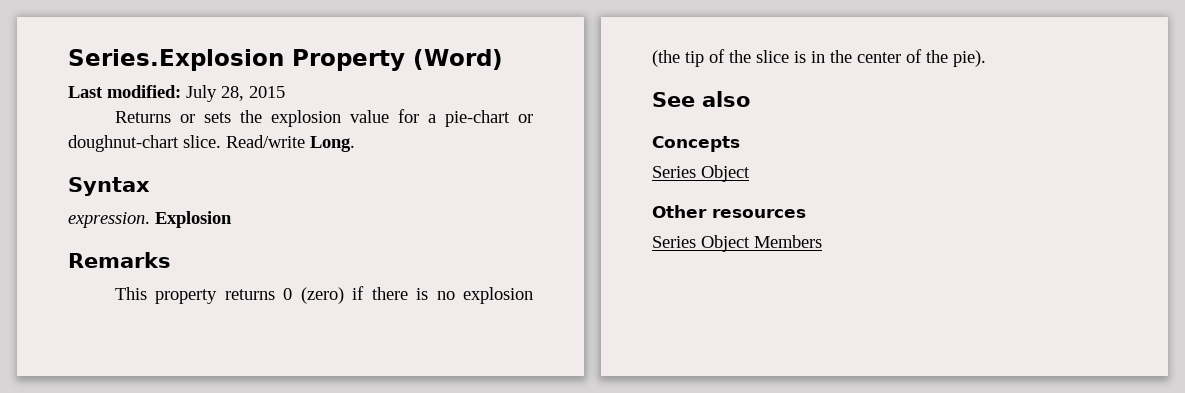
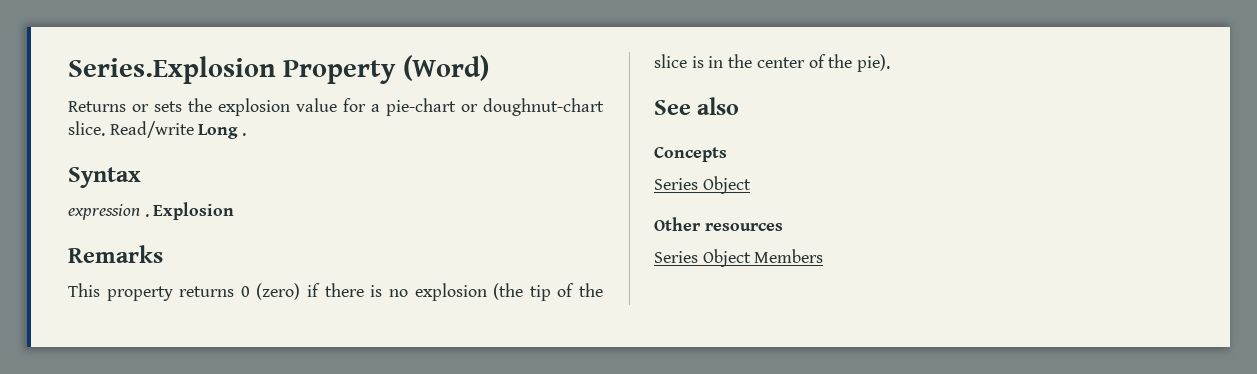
[68,85,285,102] // Last modified: July 28, 2015 -> (489, 68) none
[310,136,355,152] Long. -> [198,124,247,139] Long .
[68,212,150,228] expression. -> [68,204,149,220] expression .

